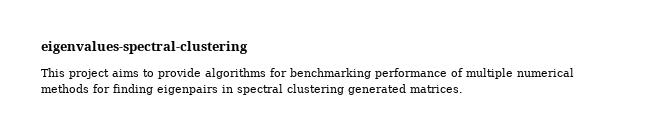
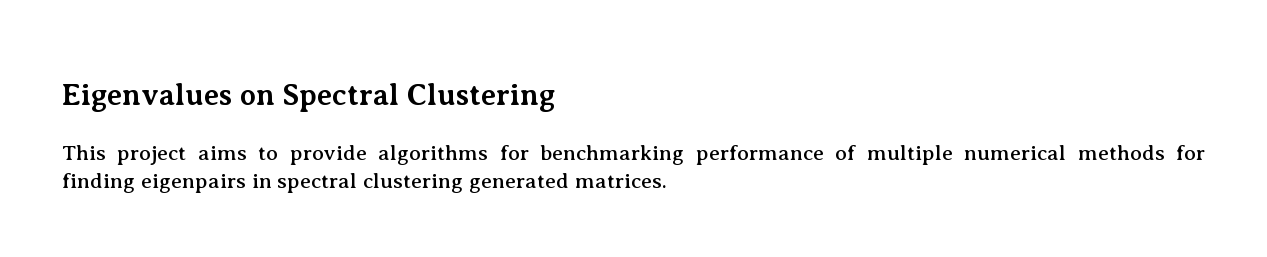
[41,41,248,54] eigenvalues-spectral-clustering -> [62,83,556,112] Eigenvalues on Spectral Clustering

